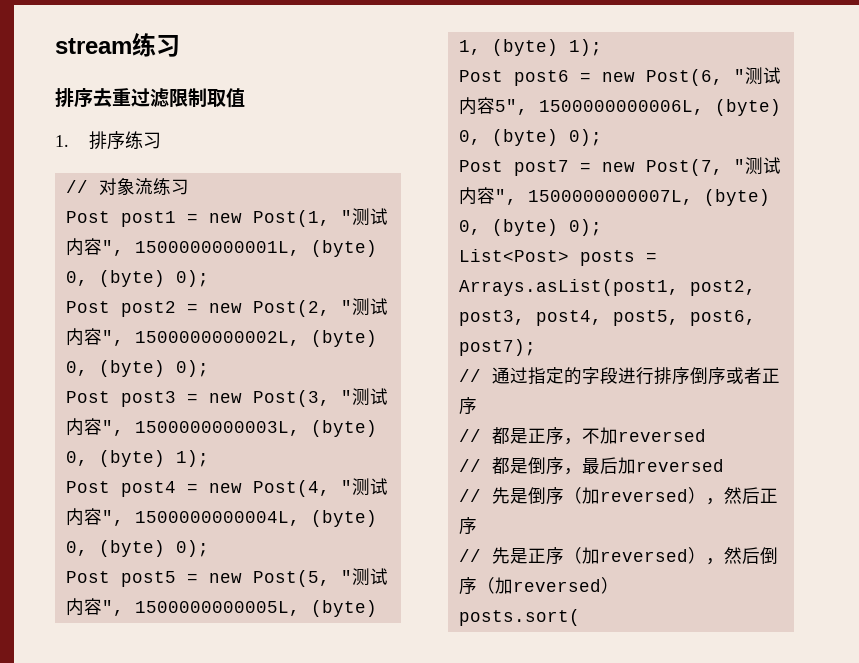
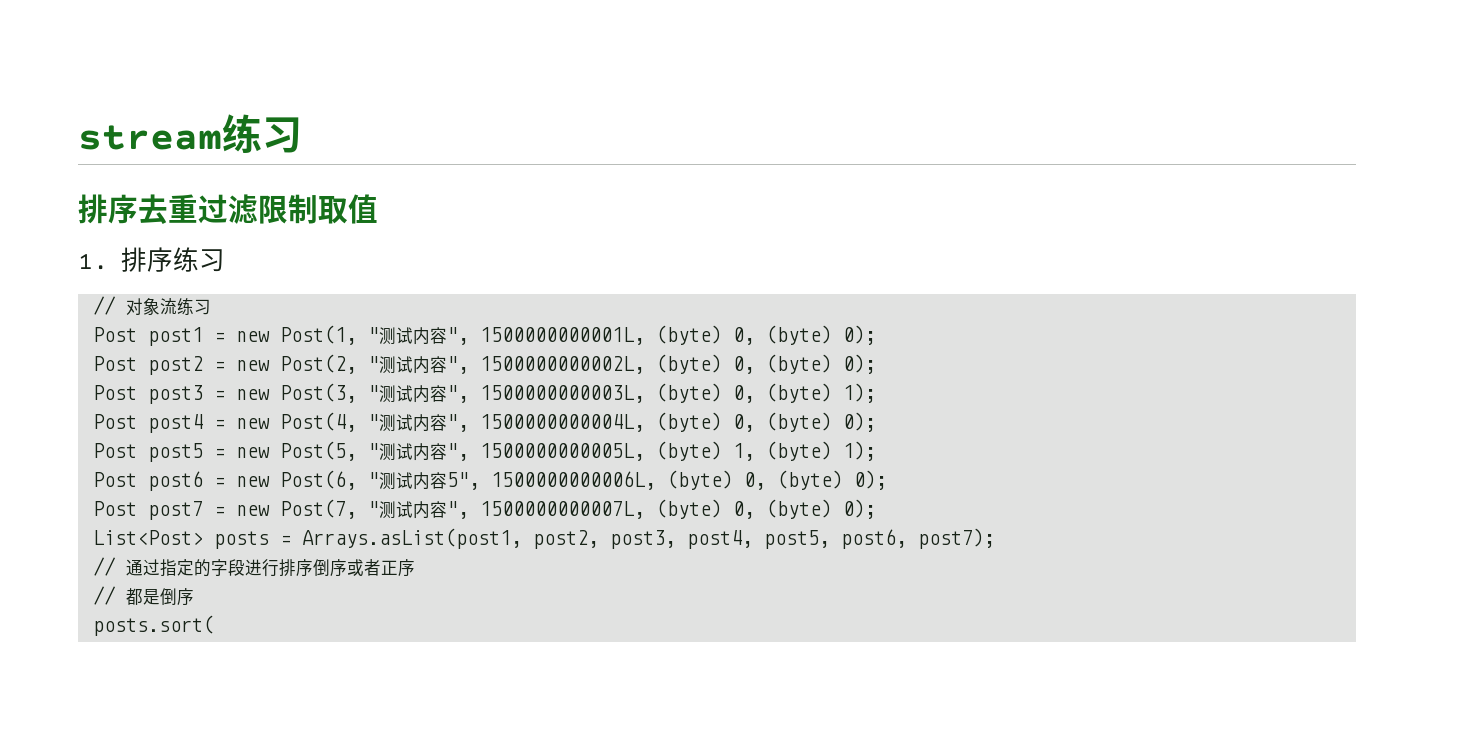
[527,427,706,445] [458,457,724,475] [458,487,778,505] [458,517,477,535] [458,547,778,565] [458,577,619,595] 正序，不加reversed // // 都是倒序，最后加reversed // // 先是倒序（加reversed），然后正序 // // 先是正序（加reversed），然后倒序（加reversed） -> [160,588,195,606] 倒序

